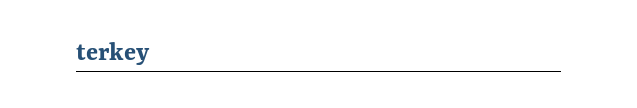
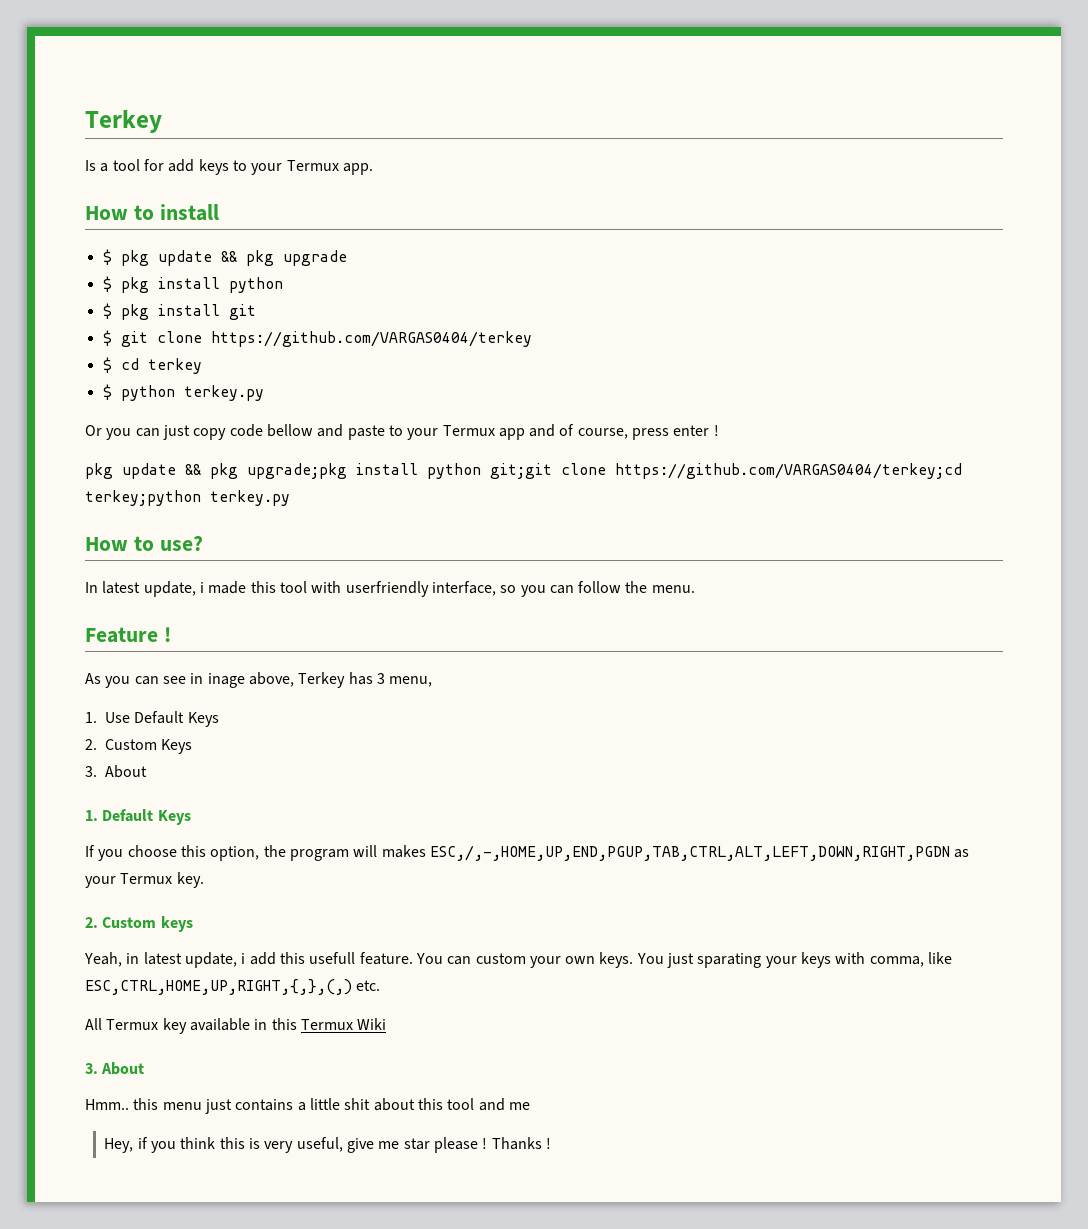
[76,42,150,65] terkey -> [85,110,162,133] [85,159,373,175] [85,204,219,221] [102,249,347,266] [102,276,283,293] [102,303,256,320] [102,330,532,347] [102,357,202,374] [102,384,264,401] [85,424,719,440] [85,463,962,479] [85,490,290,506] [85,536,203,551] [85,581,695,597] [85,627,171,643] [85,672,433,688] [85,711,219,727] [85,739,193,754] [85,765,147,778] [85,809,191,825] [85,845,970,861] [85,872,204,888] [85,916,193,932] [84,952,953,968] [85,979,381,995] [85,1018,387,1034] [85,1062,145,1075] [85,1098,530,1114] [104,1137,551,1153] Terkey // Is a tool for add keys to your Termux app. // How to install // $ pkg update && pkg upgrade // $ pkg install python // $ pkg install git // $ git clone https://github.com/VARGAS0404/terkey // $ cd terkey // $ python terkey.py // Or you can just copy code bellow and paste to your Termux app and of course, press enter ! // pkg update && pkg upgrade;pkg install python git;git clone https://github.com/VARGAS0404/terkey;cd terkey;python terkey.py // How to use? // In latest update, i made this tool with userfriendly interface, so you can follow the menu. // Feature ! // As you can see in inage above, Terkey has 3 menu, // 1. Use Default Keys // 2. Custom Keys // 3. About // 1. Default Keys // If you choose this option, the program will makes ESC,/,-,HOME,UP,END,PGUP,TAB,CTRL,ALT,LEFT,DOWN,RIGHT,PGDN as your Termux key. // 2. Custom keys // Yeah, in latest update, i add this usefull feature. You can custom your own keys. You just sparating your keys with comma, like ESC,CTRL,HOME,UP,RIGHT,{,},(,) etc. // All Termux key available in this Termux Wiki // 3. About // Hmm.. this menu just contains a little shit about this tool and me // Hey, if you think this is very useful, give me star please ! Thanks !

